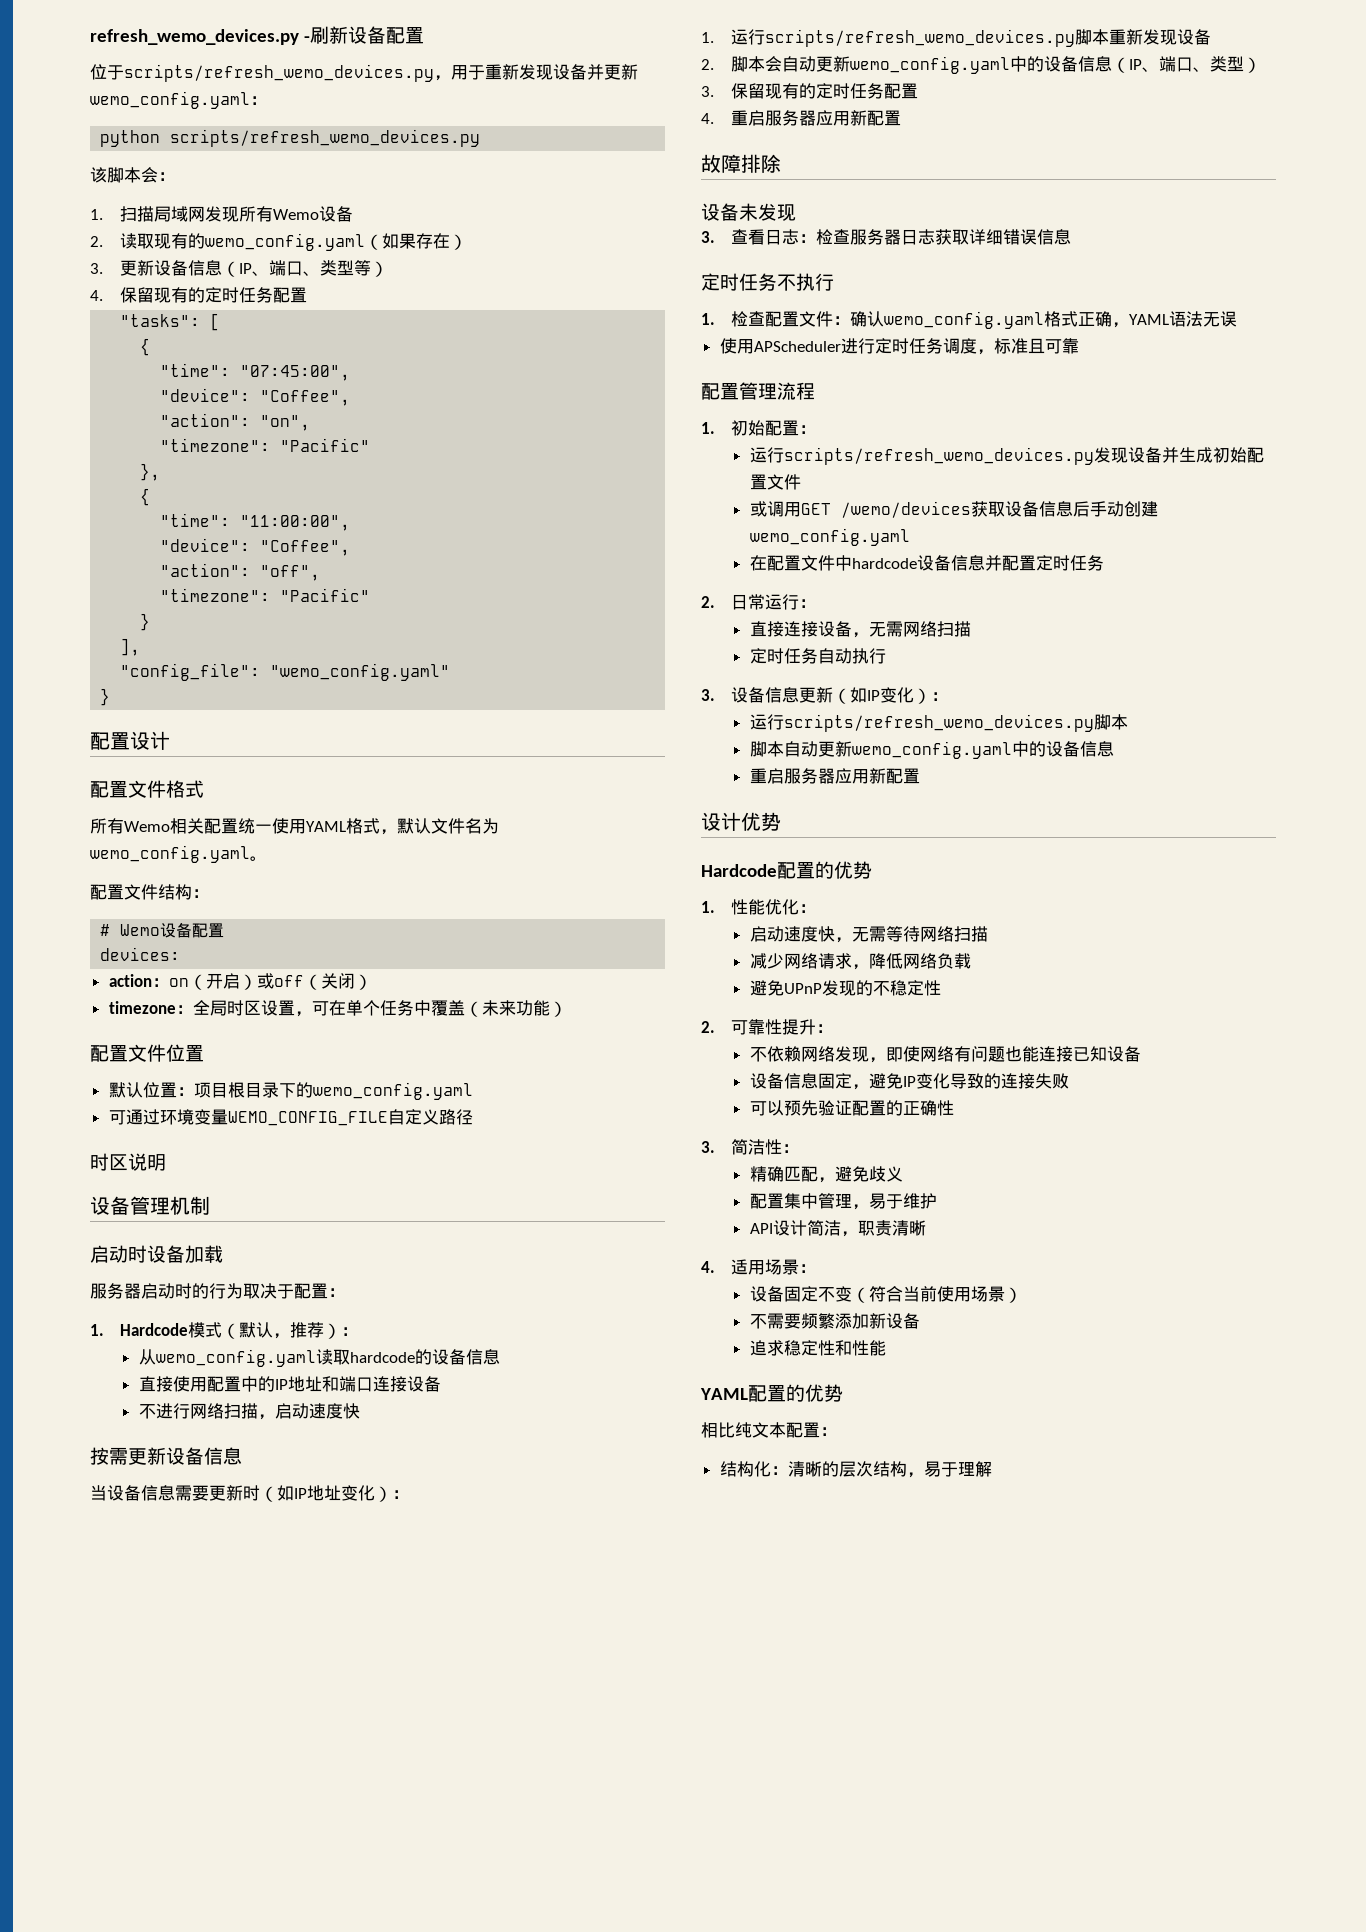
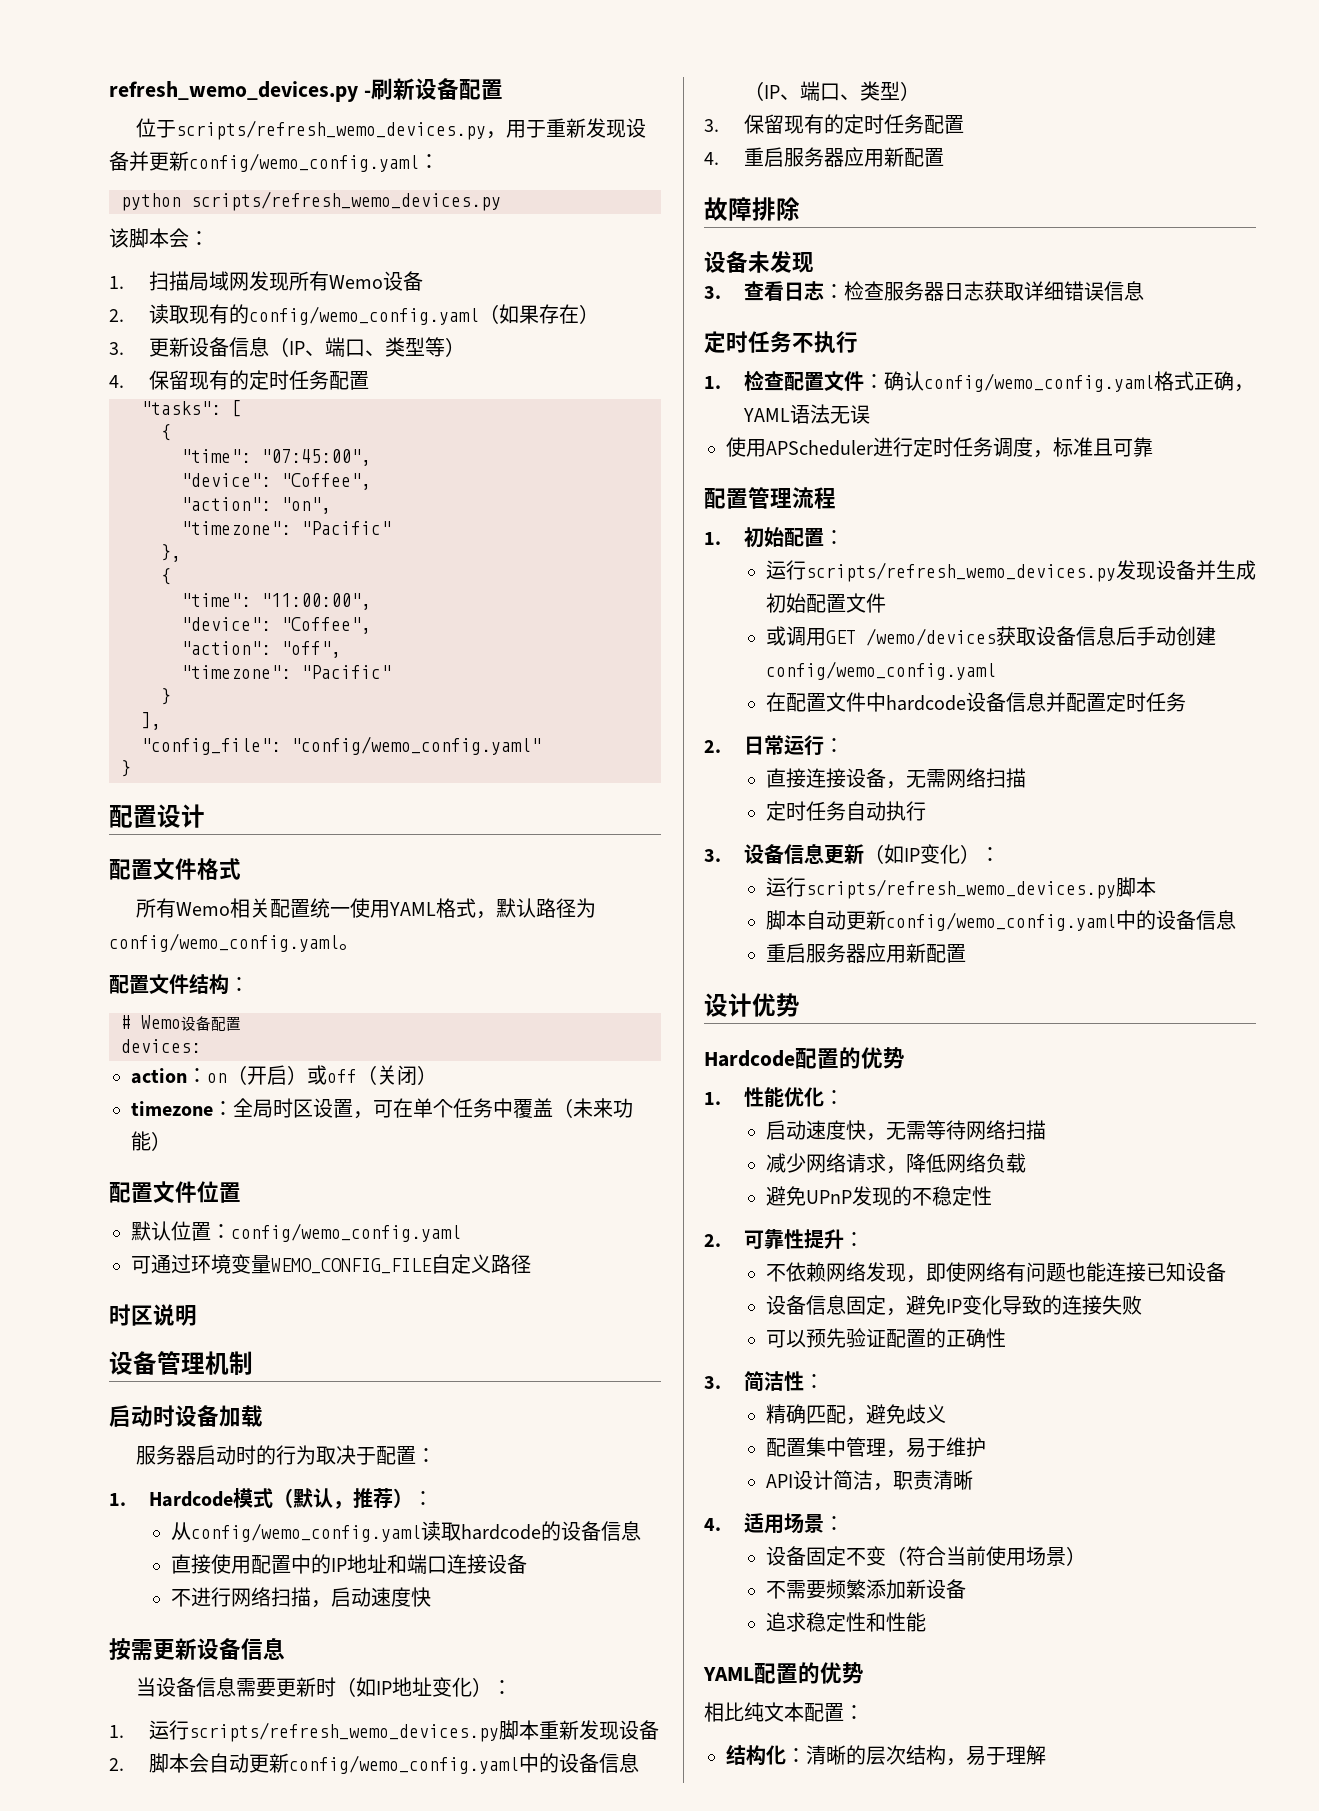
[90,91,250,109] wemo_config.yaml -> [189,153,419,172] config/wemo_config.yaml
[204,233,365,251] wemo_config.yaml -> [248,306,479,325] config/wemo_config.yaml
[270,663,451,681] "wemo_config.yaml" -> [291,736,541,755] "config/wemo_config.yaml"
[431,818,499,834] [90,845,250,863] 文件名为wemo_config.yaml -> [535,898,596,918] [109,933,339,952] 路径为config/wemo_config.yaml
[193,1082,473,1100] 项目根目录下的wemo_config.yaml -> [231,1223,461,1242] config/wemo_config.yaml
[155,1349,316,1367] wemo_config.yaml -> [190,1523,421,1542] config/wemo_config.yaml
[849,56,1010,74] wemo_config.yaml -> [288,1755,519,1774] config/wemo_config.yaml
[883,311,1044,329] wemo_config.yaml -> [923,373,1154,392] config/wemo_config.yaml
[749,528,910,546] wemo_config.yaml -> [765,661,996,680] config/wemo_config.yaml
[851,741,1012,759] wemo_config.yaml -> [885,912,1116,931] config/wemo_config.yaml

